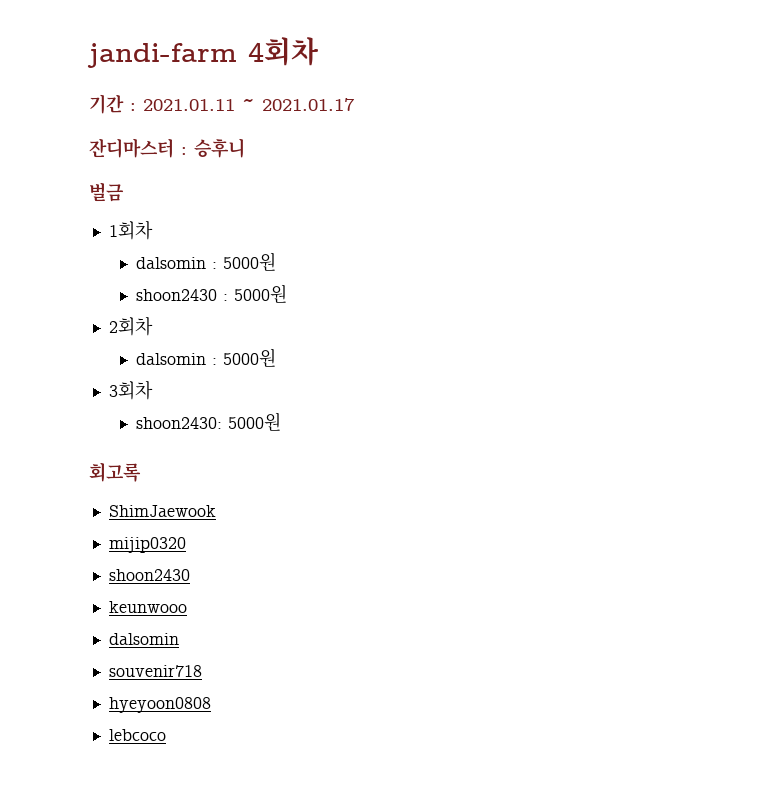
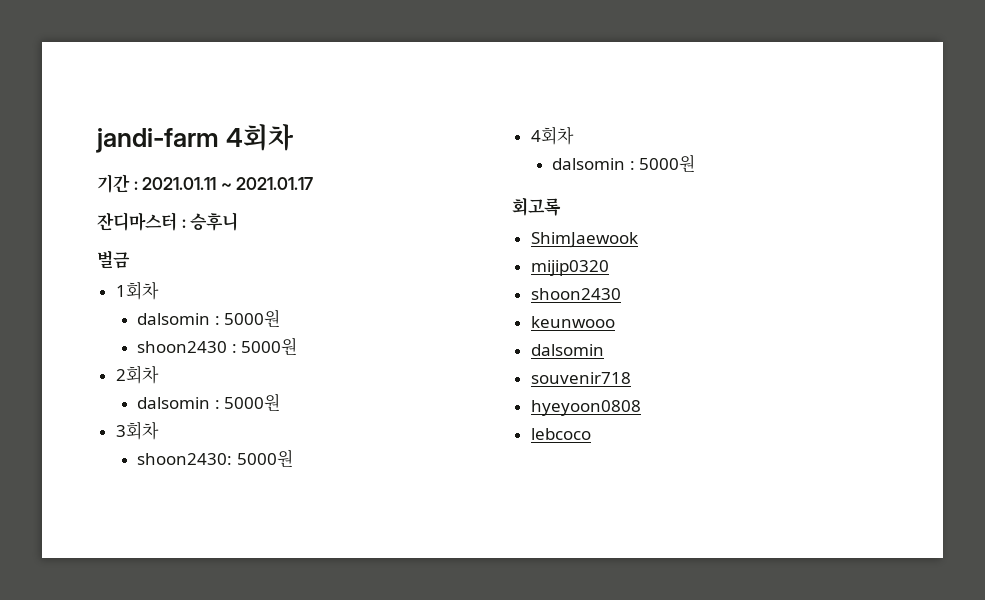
(282, 421) none -> [530,126,574,145] [552,154,696,172] // 4회차 // dalsomin : 5000원

